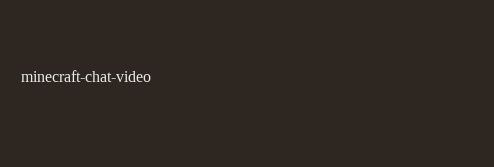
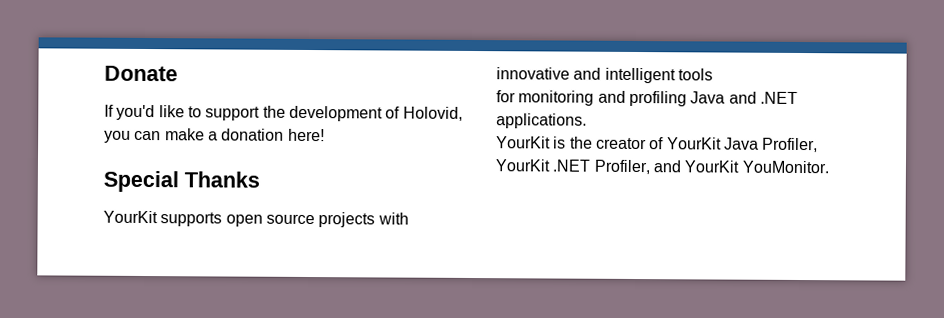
[21,70,151,82] minecraft-chat-video -> [104,65,178,82] [104,104,463,122] [104,128,325,143] [103,170,260,193] [103,210,409,228] [496,67,713,84] [496,90,798,107] [496,113,587,129] [496,136,819,153] [495,159,829,175] Donate // If you'd like to support the development of Holovid, you can make a donation here! // Special Thanks // YourKit supports open source projects with innovative and intelligent tools // for monitoring and profiling Java and .NET applications. // YourKit is the creator of YourKit Java Profiler, YourKit .NET Profiler, and YourKit YouMonitor.

